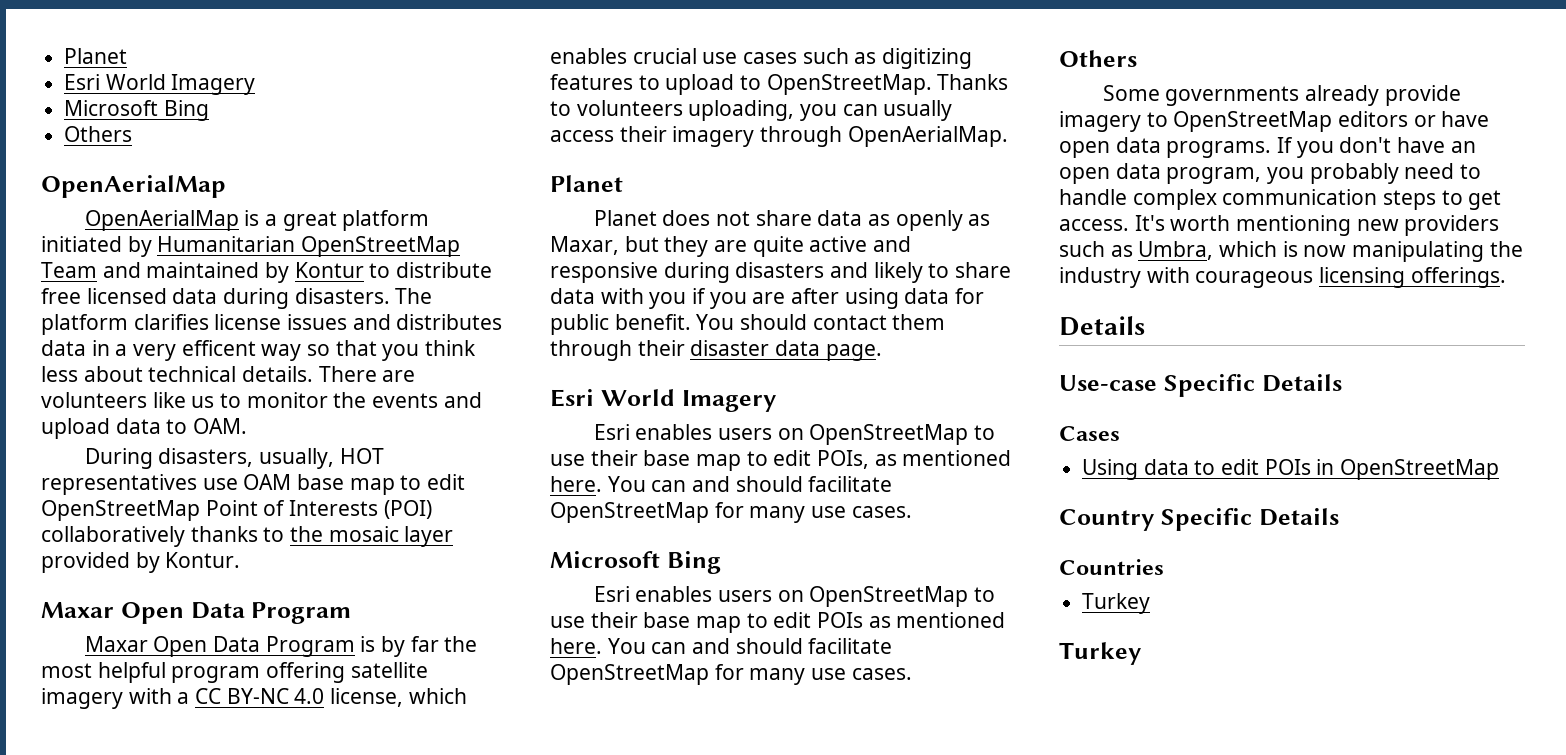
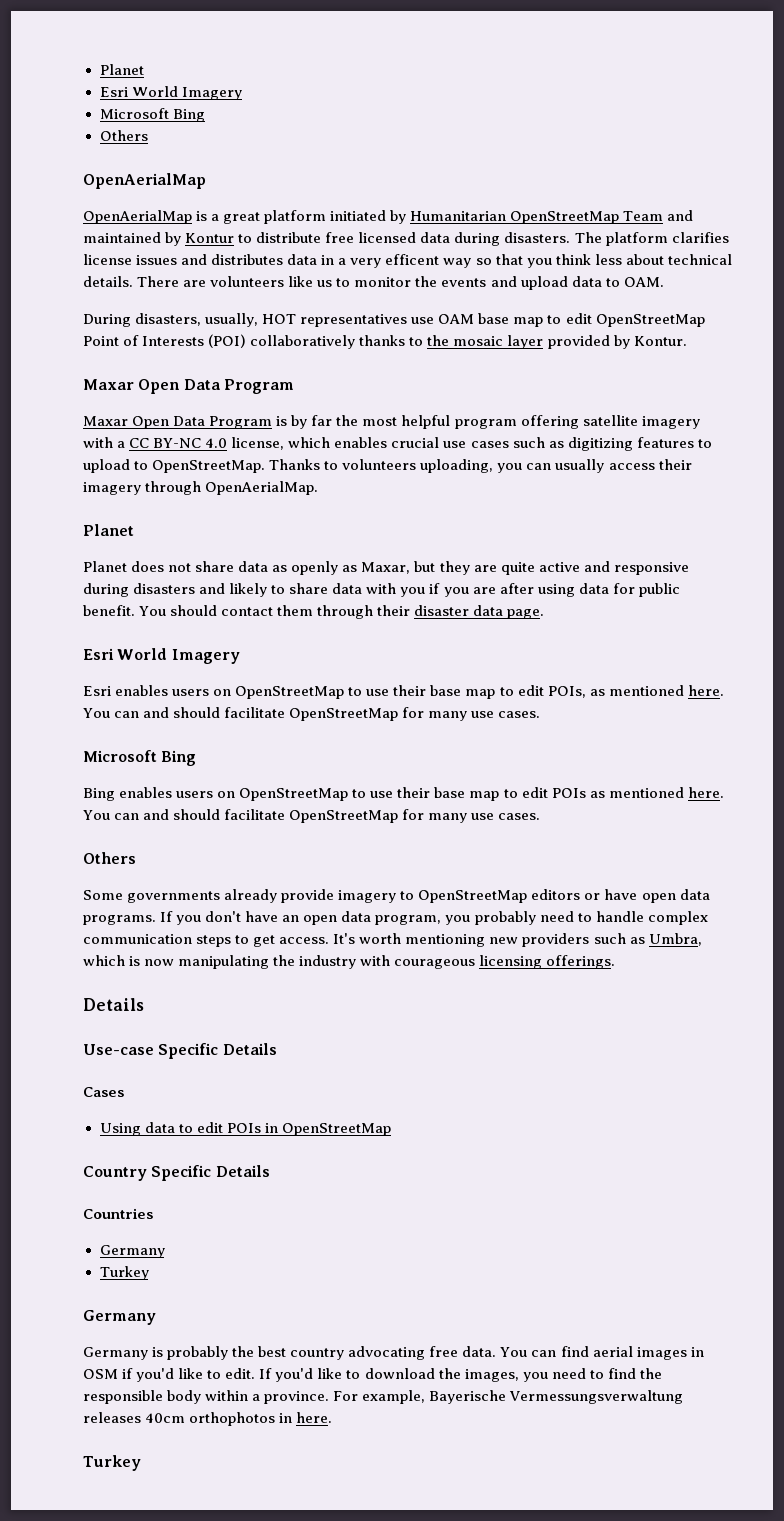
[593,586,630,602] Esri -> [83,788,115,801] Bing
[1082,593,1151,614] // Turkey -> [99,1245,165,1258] [99,1266,149,1280] [83,1310,156,1325] [83,1346,704,1360] [83,1368,662,1382] [83,1390,684,1404] [83,1412,333,1426] // Germany // Turkey // Germany // Germany is probably the best country advocating free data. You can find aerial images in OSM if you'd like to edit. If you'd like to download the images, you need to find the responsible body within a province. For example, Bayerische Vermessungsverwaltung releases 40cm orthophotos in here.

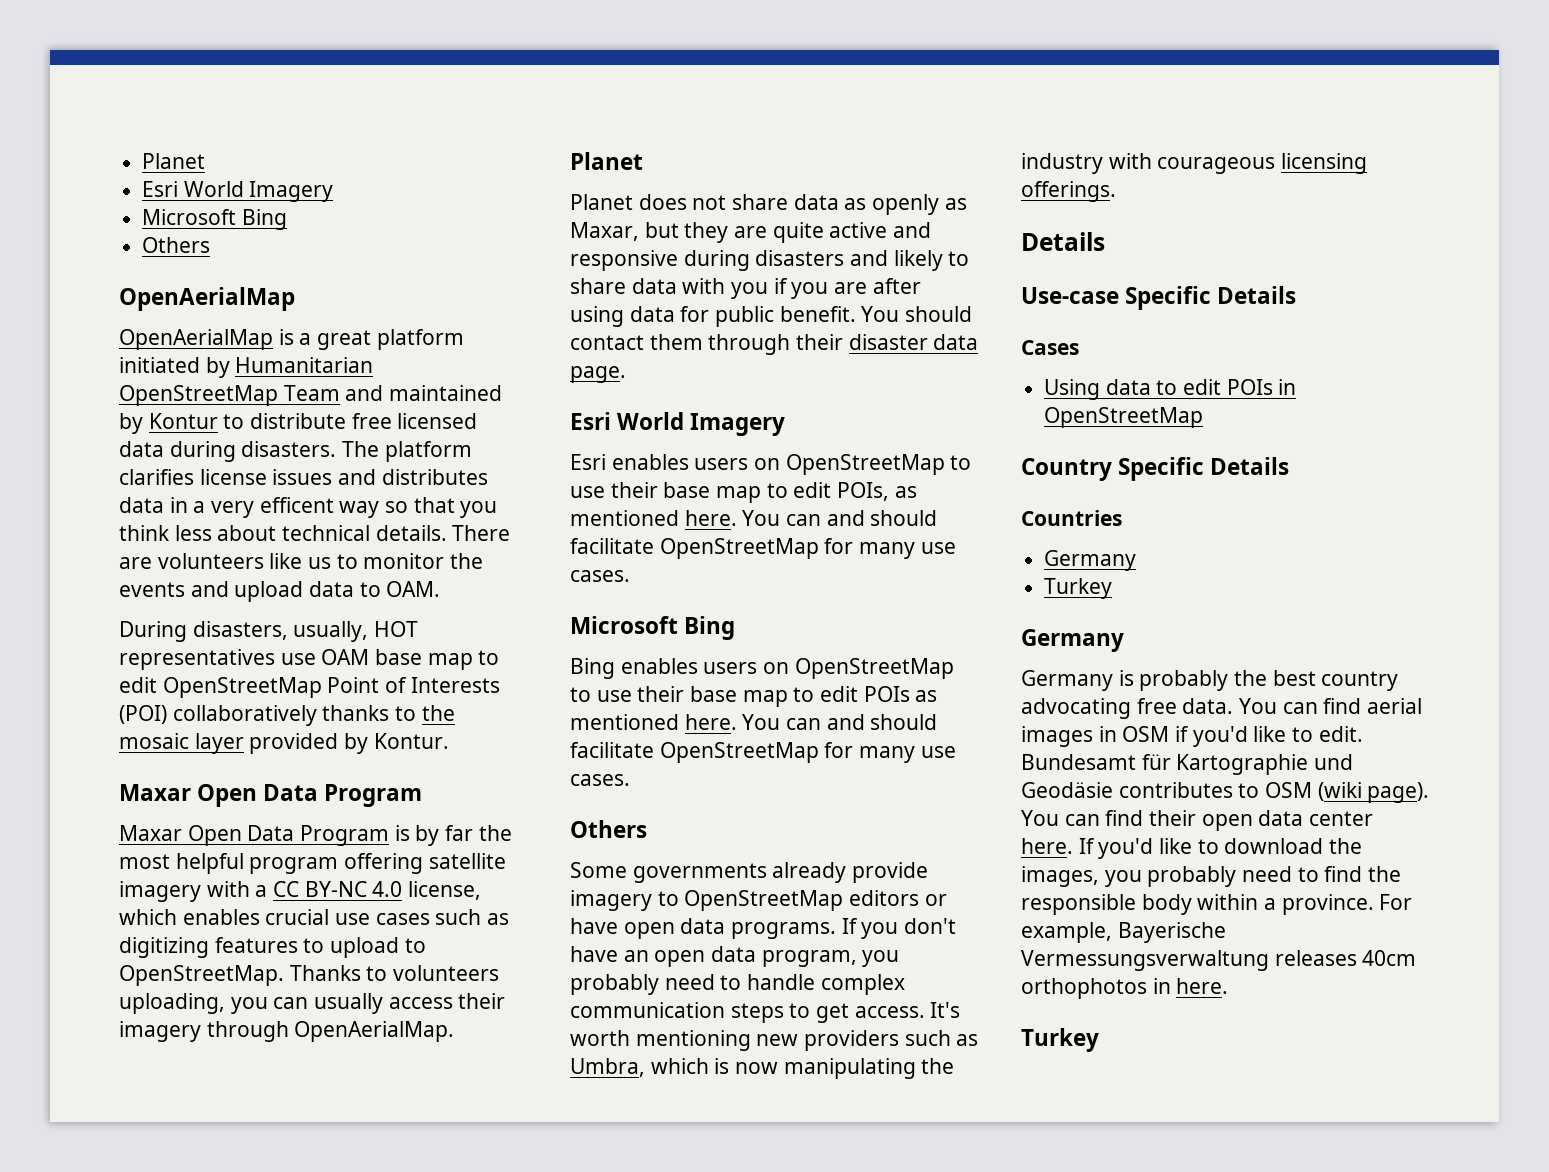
(256, 1373) none -> [1021,754,1354,775] [1021,782,1430,803] [1021,810,1374,831] [1021,838,1073,854] Bundesamt für Kartographie und Geodäsie contributes to OSM (wiki page). You can find their open data center here.
(548, 1377) none -> [1147,866,1237,887] probably

